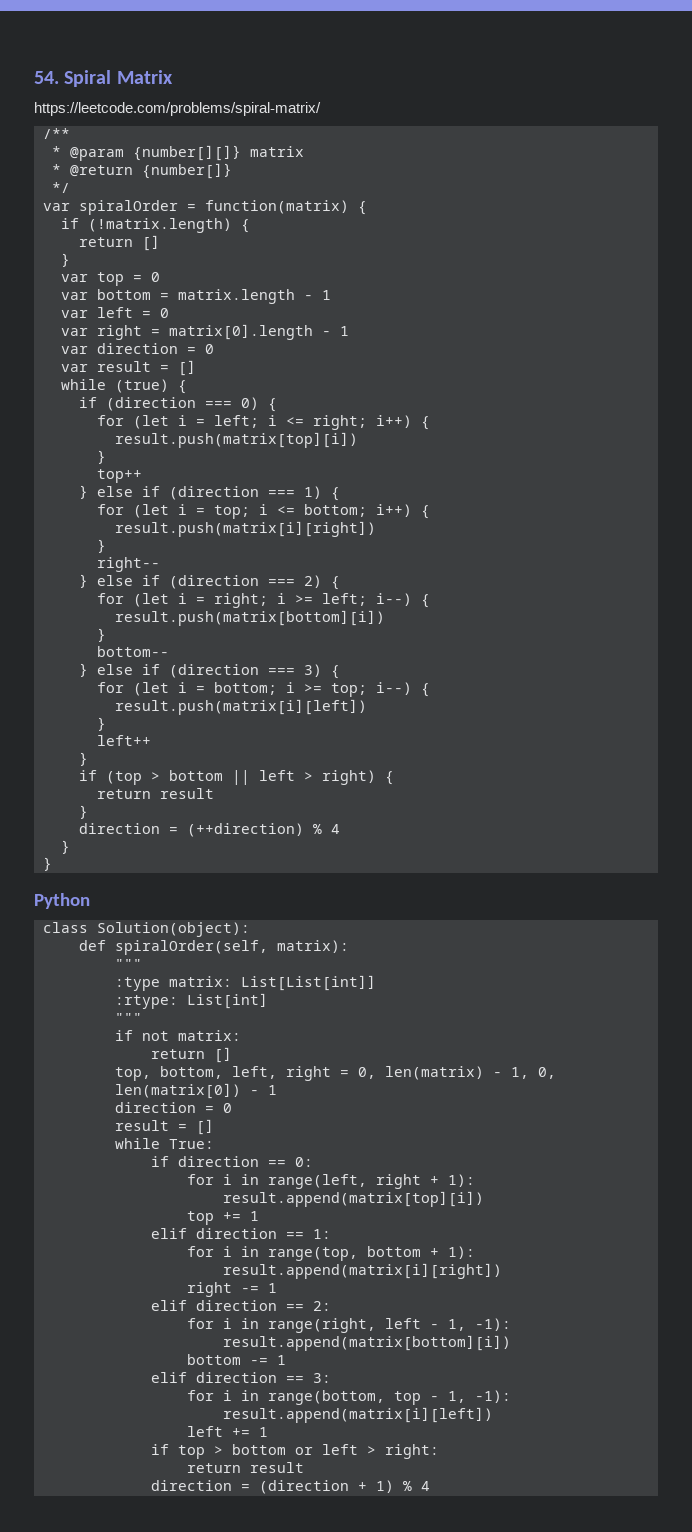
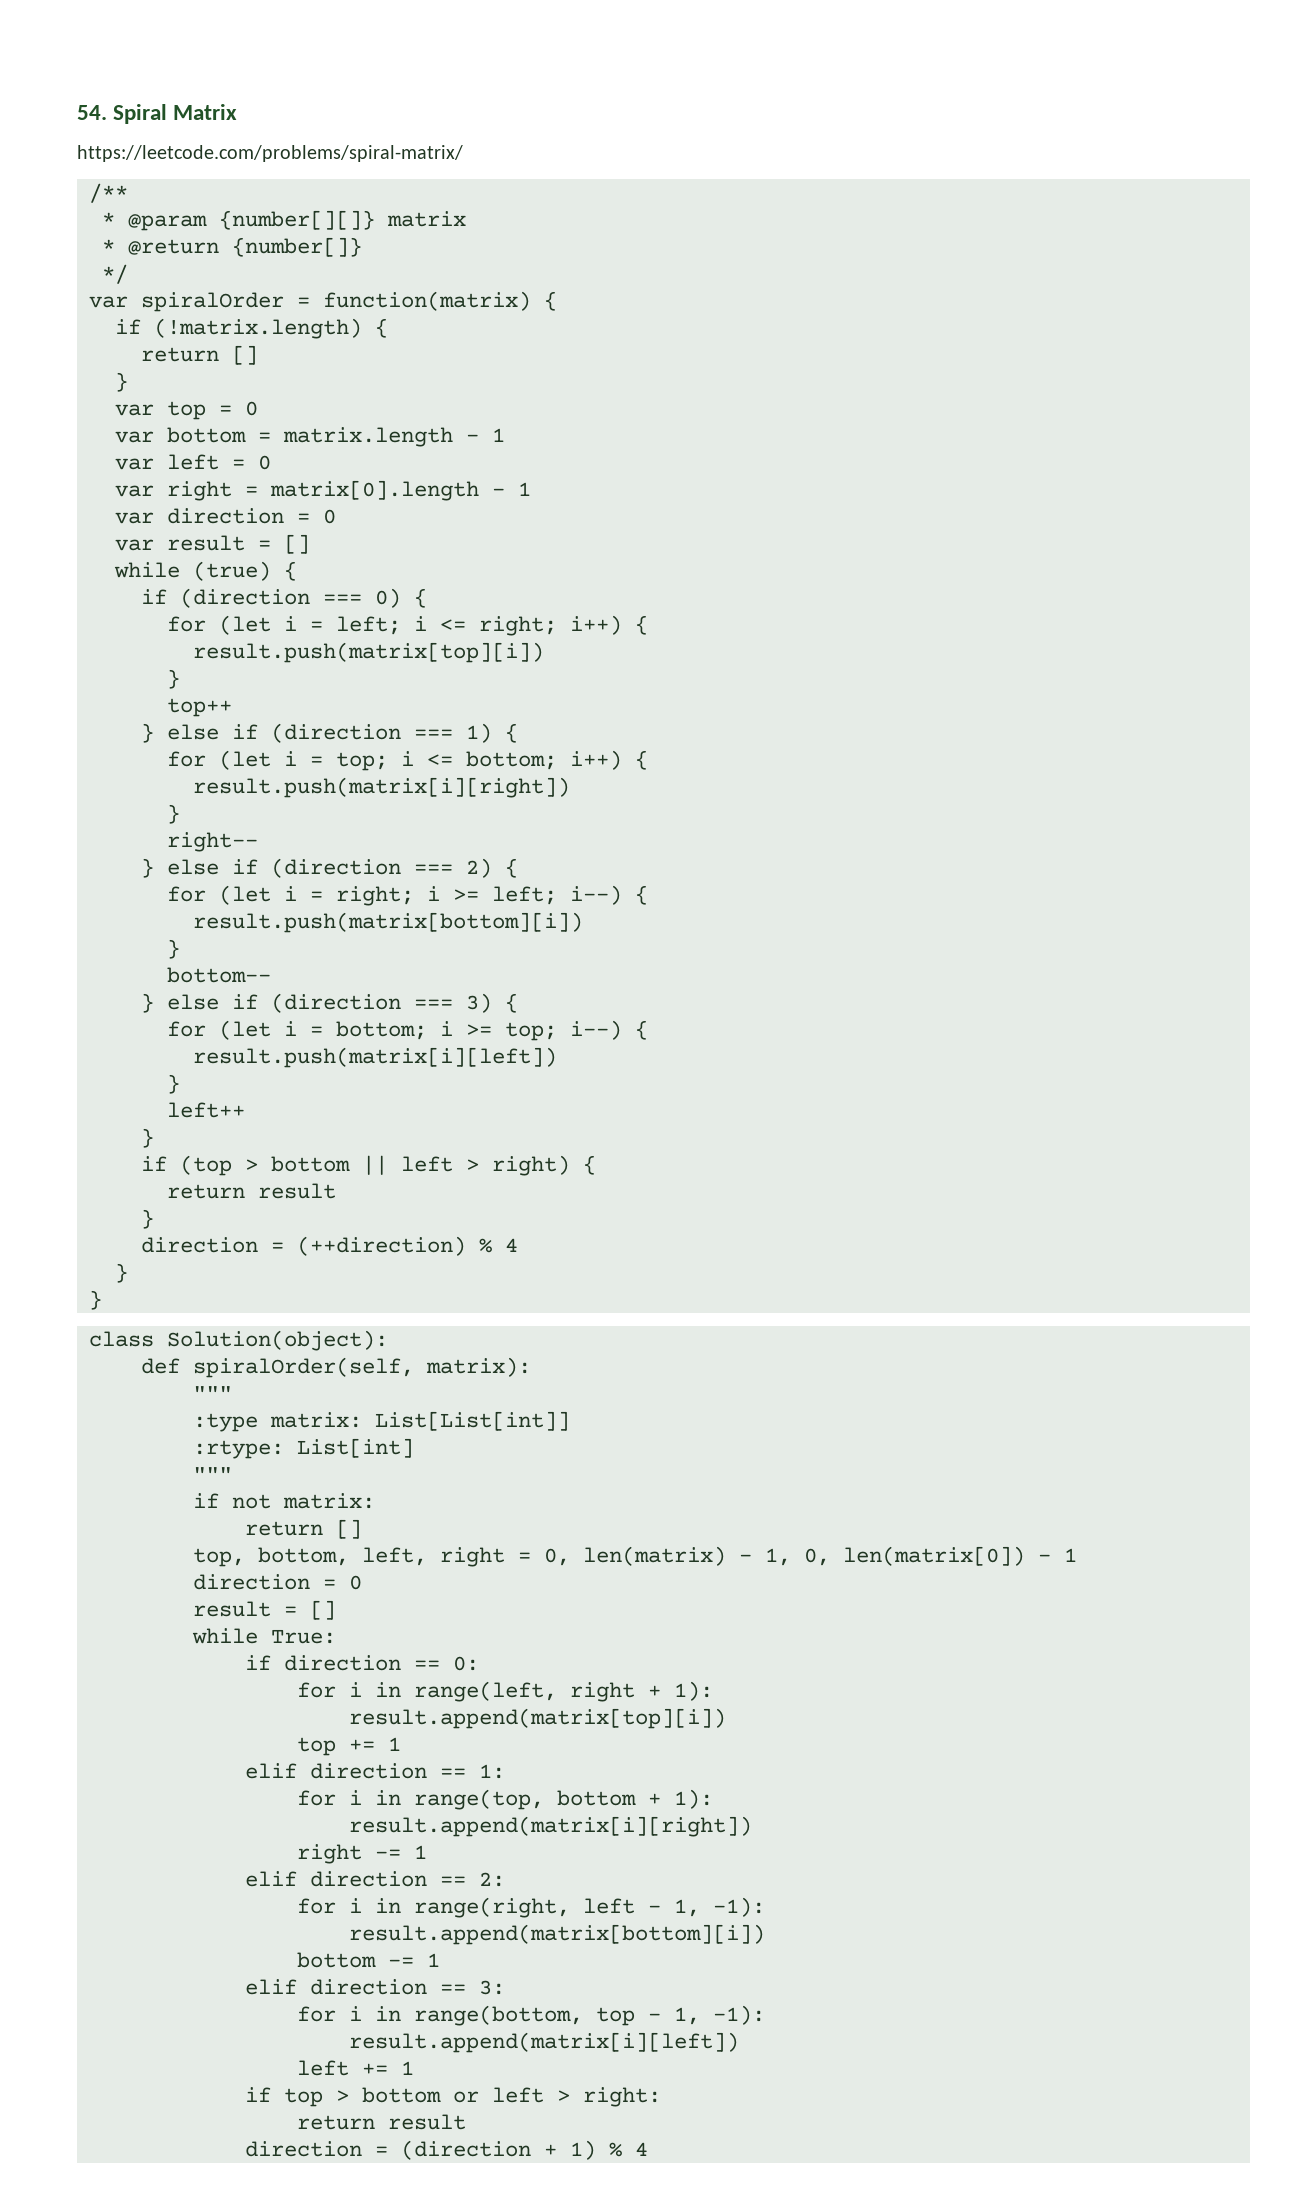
[34,893,90,909] // Python -> (102, 1300) none

